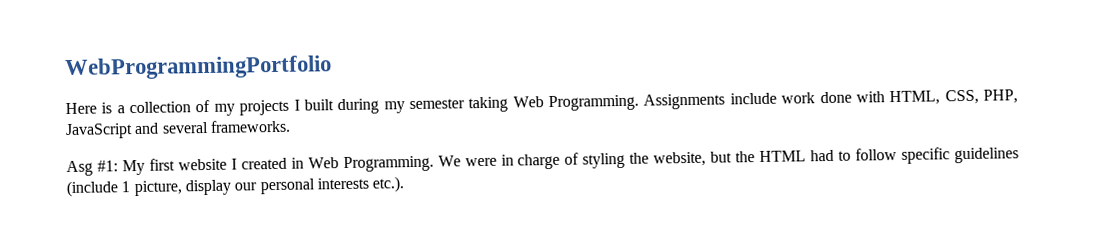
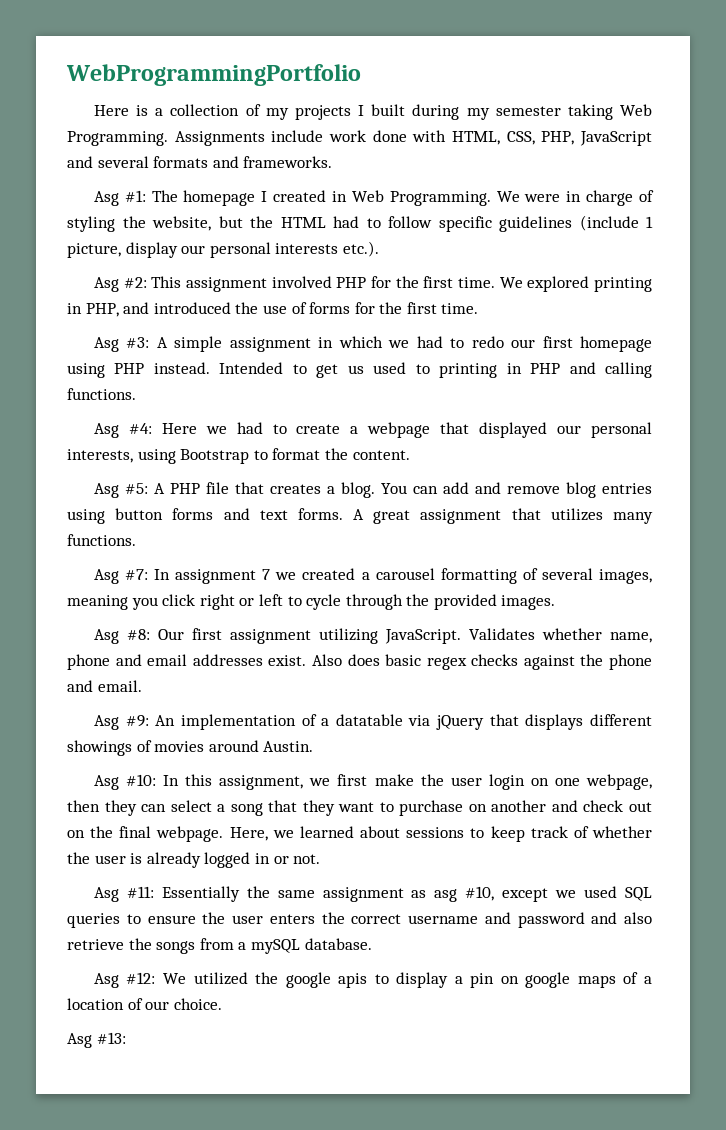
(209, 127) none -> [153,156,239,168] formats and
[121,158,227,176] My first website -> [151,190,256,206] The homepage
(405, 184) none -> [93,276,652,292] [67,302,479,317] [93,336,652,352] [67,362,652,378] [67,388,136,400] [93,422,652,438] [67,448,410,464] [93,482,652,498] [67,508,653,524] [67,534,136,546] [93,568,652,584] [67,594,556,610] [93,628,652,644] [67,654,652,670] [67,680,142,692] [93,714,652,730] [67,740,314,756] [93,774,652,790] [67,800,652,816] [67,826,652,842] [67,852,321,868] [93,886,652,902] [67,912,652,928] [67,938,372,954] [93,972,652,988] [67,998,222,1010] [67,1032,126,1048] // Asg #2: This assignment involved PHP for the first time. We explored printing in PHP, and introduced the use of forms for the first time. // Asg #3: A simple assignment in which we had to redo our first homepage using PHP instead. Intended to get us used to printing in PHP and calling functions. // Asg #4: Here we had to create a webpage that displayed our personal interests, using Bootstrap to format the content. // Asg #5: A PHP file that creates a blog. You can add and remove blog entries using button forms and text forms. A great assignment that utilizes many functions. // Asg #7: In assignment 7 we created a carousel formatting of several images, meaning you click right or left to cycle through the provided images. // Asg #8: Our first assignment utilizing JavaScript. Validates whether name, phone and email addresses exist. Also does basic regex checks against the phone and email. // Asg #9: An implementation of a datatable via jQuery that displays different showings of movies around Austin. // Asg #10: In this assignment, we first make the user login on one webpage, then they can select a song that they want to purchase on another and check out on the final webpage. Here, we learned about sessions to keep track of whether the user is already logged in or not. // Asg #11: Essentially the same assignment as asg #10, except we used SQL queries to ensure the user enters the correct username and password and also retrieve the songs from a mySQL database. // Asg #12: We utilized the google apis to display a pin on google maps of a location of our choice. // Asg #13:

